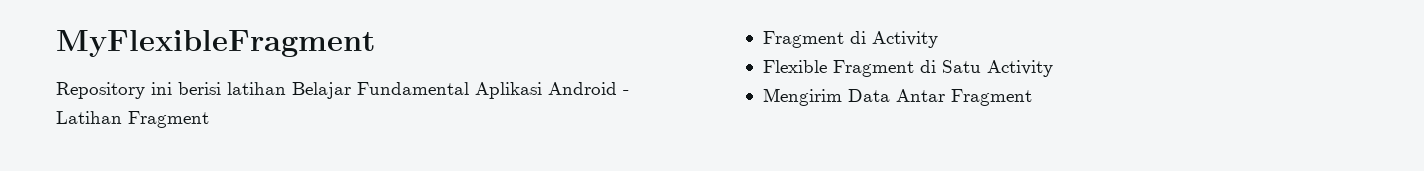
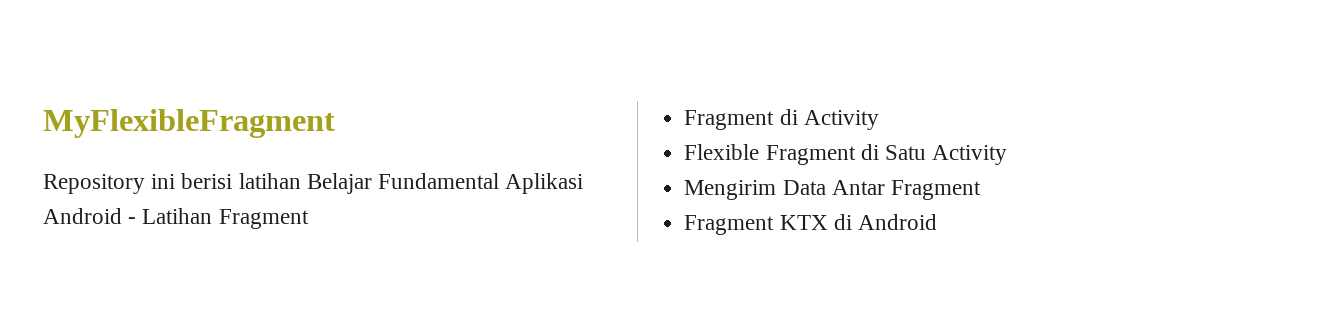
(1032, 97) none -> [684,214,937,235] // Fragment KTX di Android

